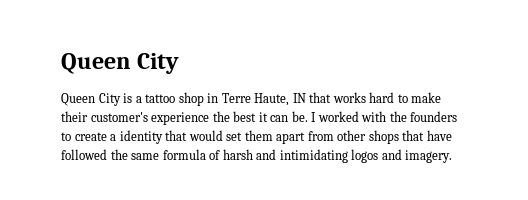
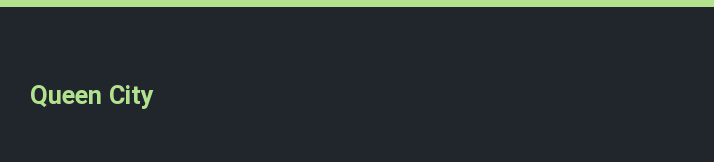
[61,53,180,74] [61,92,442,106] [61,111,458,125] [61,130,452,144] [61,149,453,163] Queen City // Queen City is a tattoo shop in Terre Haute, IN that works hard to make their customer's experience the best it can be. I worked with the founders to create a identity that would set them apart from other shops that have followed the same formula of harsh and intimidating logos and imagery. -> [30,85,154,109] Queen City

